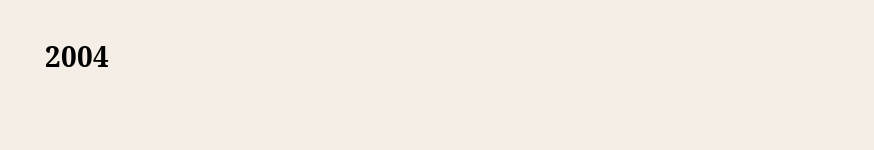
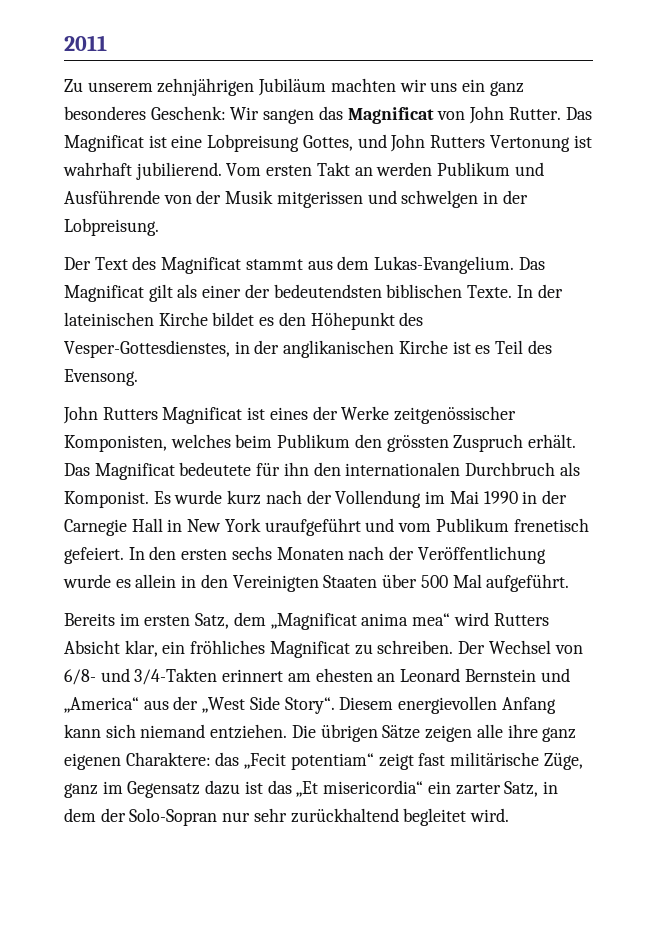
[45,46,109,67] 2004 -> [64,35,107,51] [64,78,524,96] [64,106,592,124] [64,134,592,152] [63,162,544,180] [64,190,528,208] [64,218,159,236] [64,256,545,274] [64,284,563,302] [64,312,424,330] [64,340,552,358] [64,369,138,386] [63,406,517,424] [64,434,577,452] [64,462,580,480] [64,490,567,508] [64,518,589,536] [64,546,546,564] [63,574,570,592] [64,612,549,630] [64,640,583,658] [64,668,570,685] [64,696,556,714] [64,724,577,742] [64,752,583,770] [64,780,558,798] [64,808,510,826] 2011 // Zu unserem zehnjährigen Jubiläum machten wir uns ein ganz besonderes Geschenk: Wir sangen das Magnificat von John Rutter. Das Magnificat ist eine Lobpreisung Gottes, und John Rutters Vertonung ist wahrhaft jubilierend. Vom ersten Takt an werden Publikum und Ausführende von der Musik mitgerissen und schwelgen in der Lobpreisung. // Der Text des Magnificat stammt aus dem Lukas-Evangelium. Das Magnificat gilt als einer der bedeutendsten biblischen Texte. In der lateinischen Kirche bildet es den Höhepunkt des Vesper-Gottesdienstes, in der anglikanischen Kirche ist es Teil des Evensong. // John Rutters Magnificat ist eines der Werke zeitgenössischer Komponisten, welches beim Publikum den grössten Zuspruch erhält. Das Magnificat bedeutete für ihn den internationalen Durchbruch als Komponist. Es wurde kurz nach der Vollendung im Mai 1990 in der Carnegie Hall in New York uraufgeführt und vom Publikum frenetisch gefeiert. In den ersten sechs Monaten nach der Veröffentlichung wurde es allein in den Vereinigten Staaten über 500 Mal aufgeführt. // Bereits im ersten Satz, dem „Magnificat anima mea“ wird Rutters Absicht klar, ein fröhliches Magnificat zu schreiben. Der Wechsel von 6/8- und 3/4-Takten erinnert am ehesten an Leonard Bernstein und „America“ aus der „West Side Story“. Diesem energievollen Anfang kann sich niemand entziehen. Die übrigen Sätze zeigen alle ihre ganz eigenen Charaktere: das „Fecit potentiam“ zeigt fast militärische Züge, ganz im Gegensatz dazu ist das „Et misericordia“ ein zarter Satz, in dem der Solo-Sopran nur sehr zurückhaltend begleitet wird.

